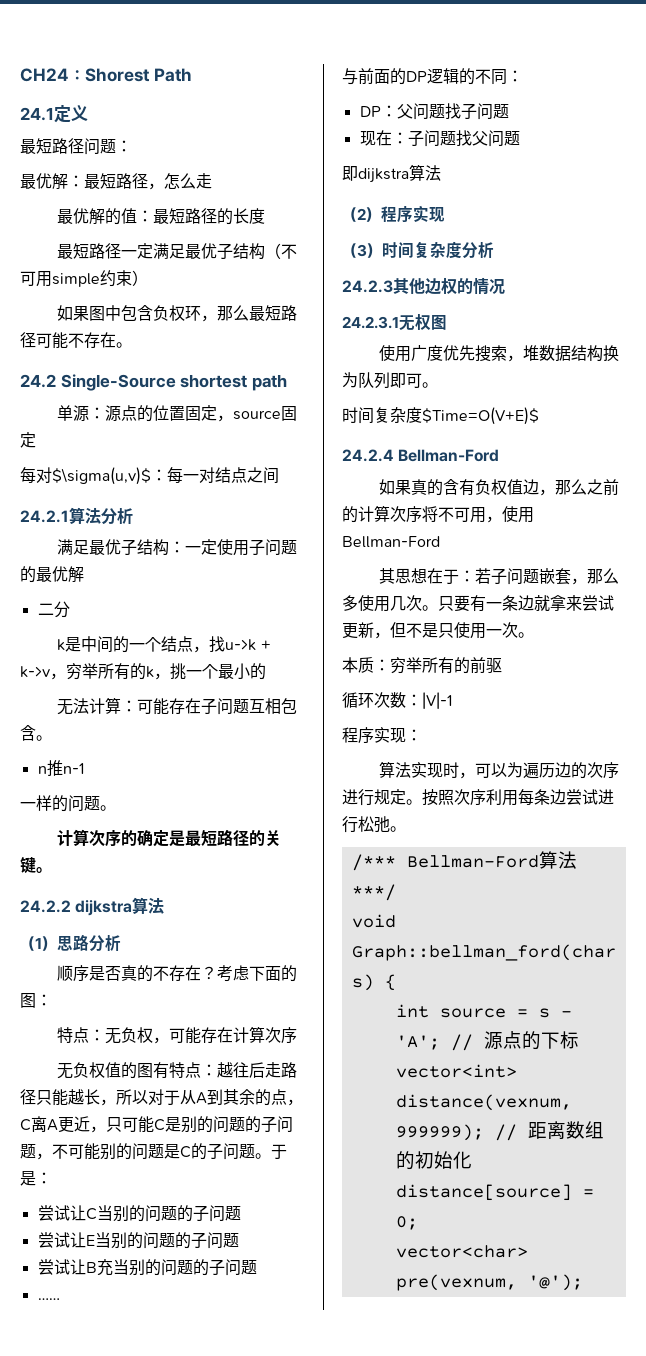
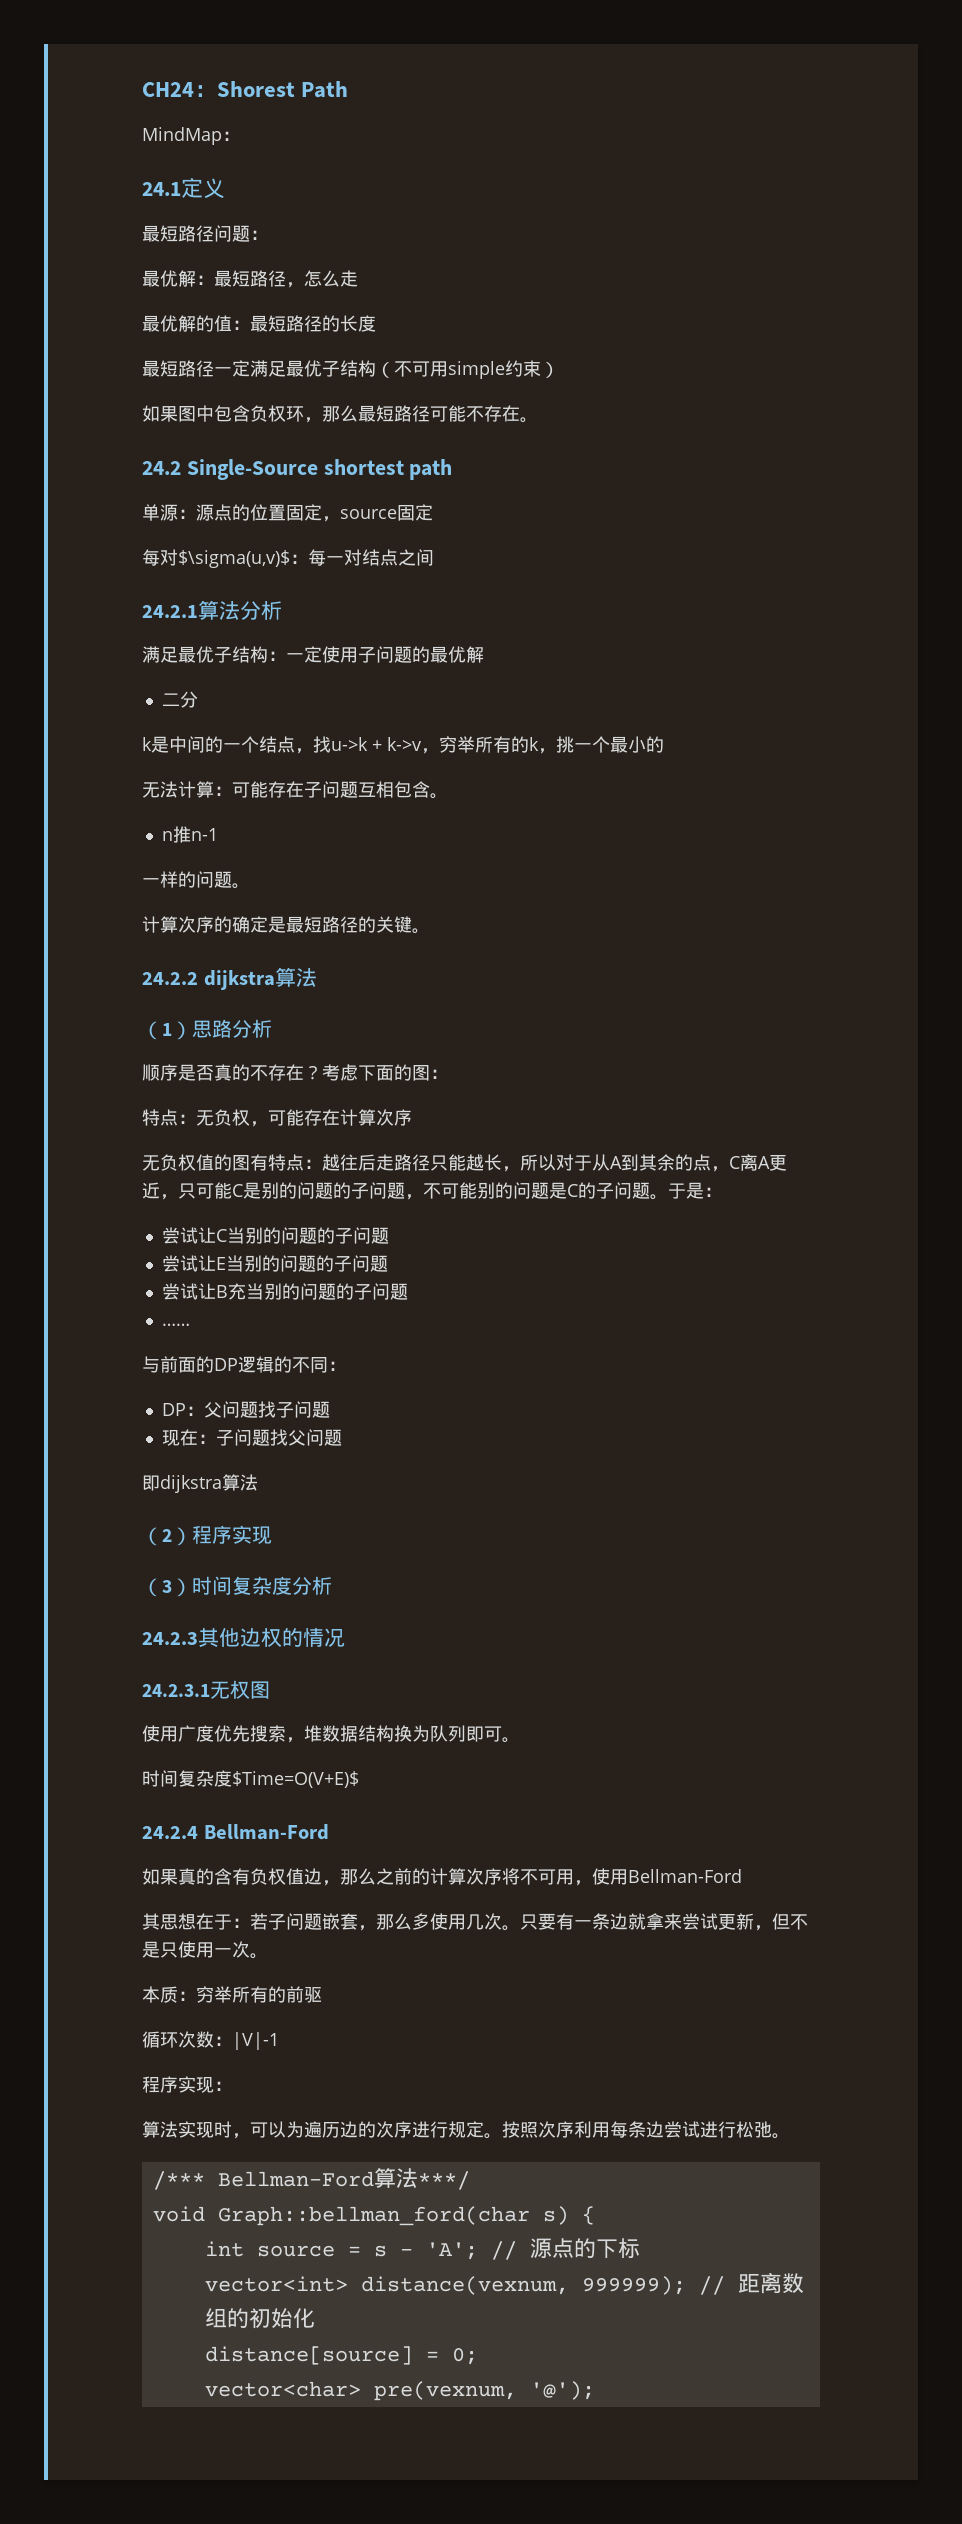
(192, 75) none -> [142,127,240,145] // MindMap：

